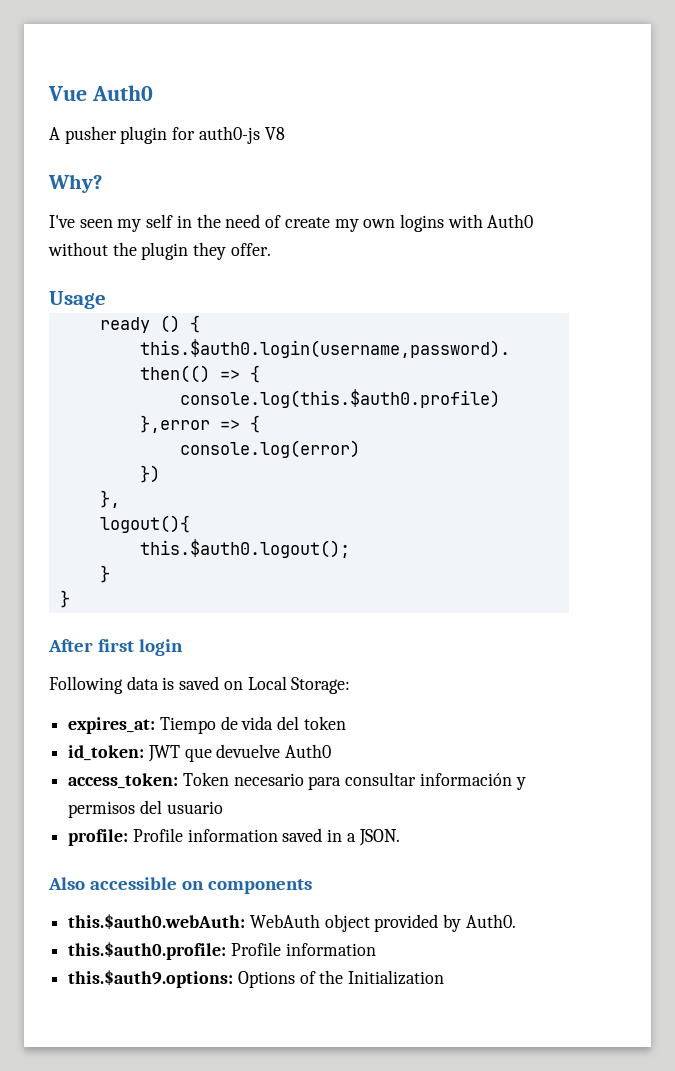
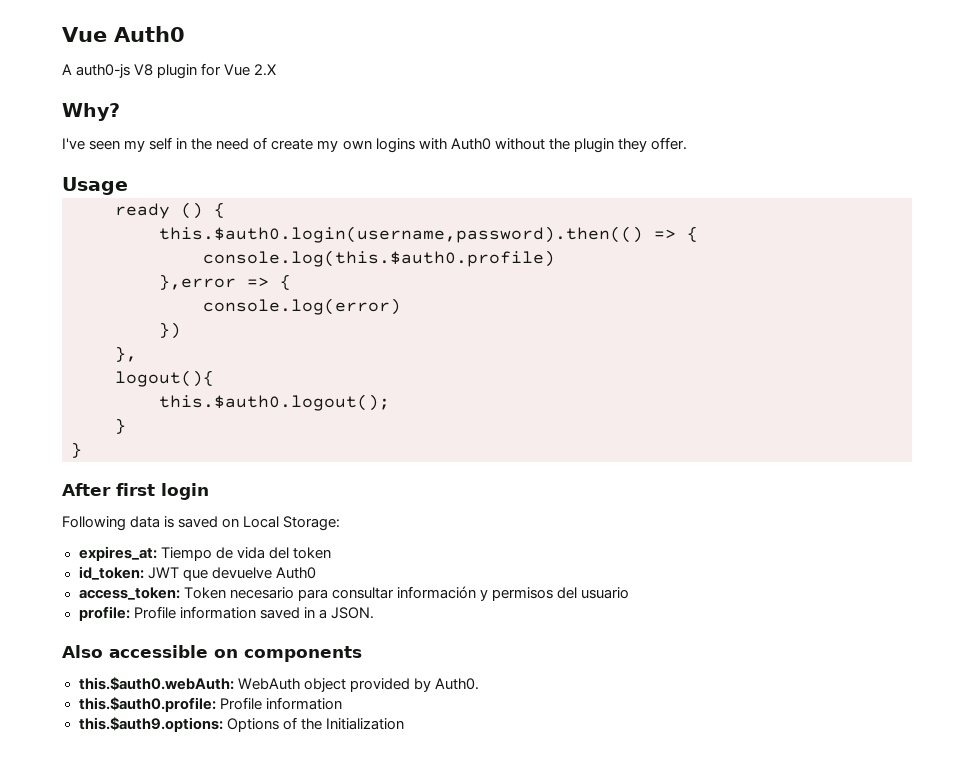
[64,126,285,144] pusher plugin for auth0-js V8 -> [76,63,277,79] auth0-js V8 plugin for Vue 2.X

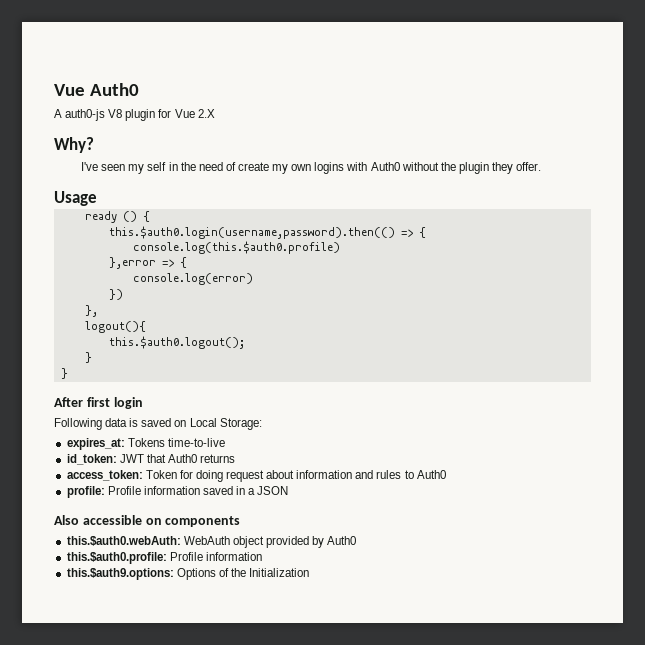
[160,547,331,561] Tiempo de vida del token -> [127,438,225,447] Tokens time-to-live
[182,567,316,581] que devuelve Auth0 -> [146,454,236,463] that Auth0 returns
[229,586,629,601] necesario para consultar información y permisos del usuario -> [179,470,446,482] for doing request about information and rules to Auth0
[330,607,374,619] JSON. -> [257,486,289,495] JSON
[434,678,479,690] Auth0. -> [327,536,357,545] Auth0

